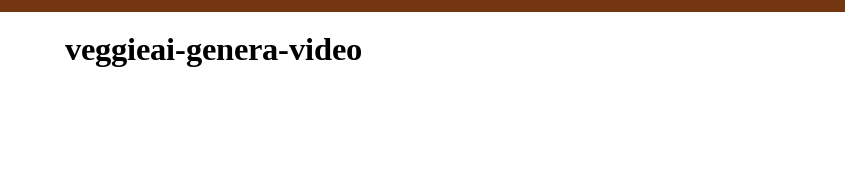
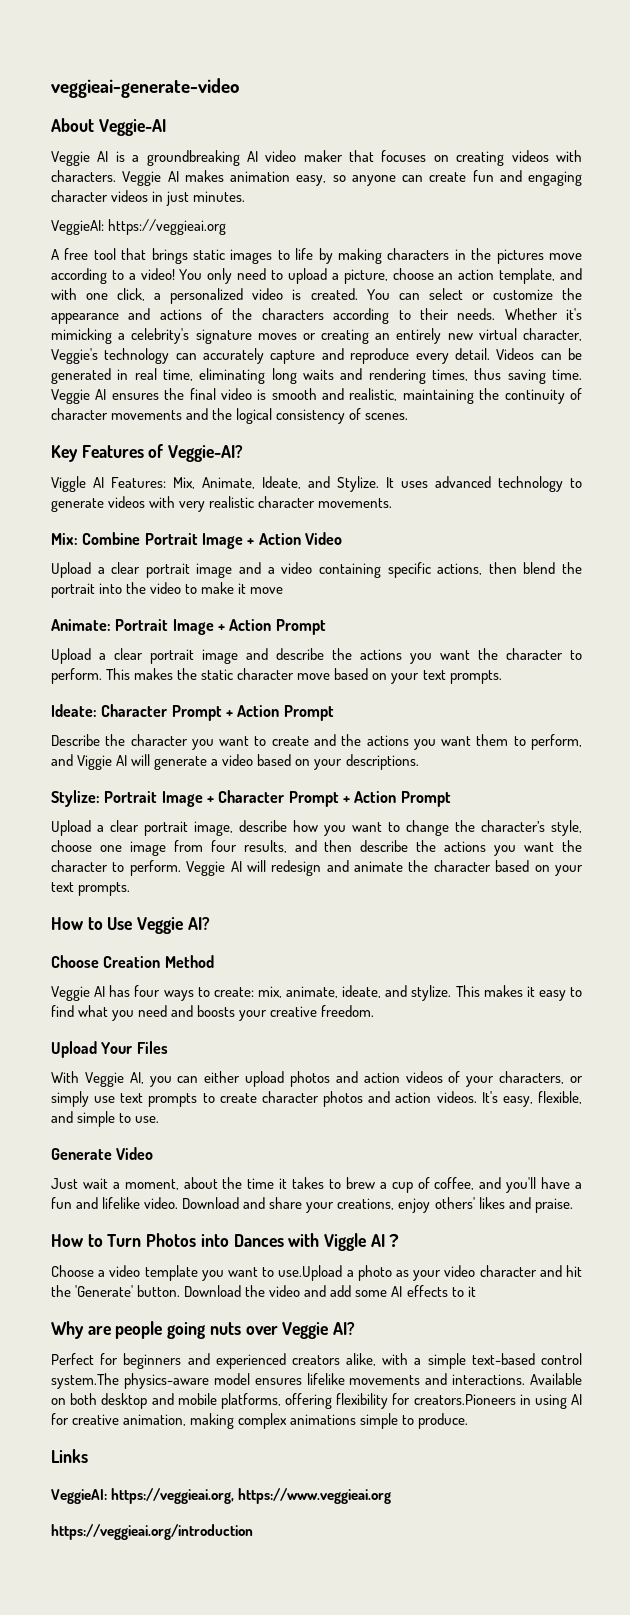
[65,38,362,67] veggieai-genera-video -> [51,78,239,98] [51,118,166,136] [51,150,582,166] [51,170,582,186] [51,190,246,206] [51,219,227,235] [51,248,582,264] [51,268,582,284] [51,288,582,304] [51,308,583,324] [51,328,582,344] [51,348,583,364] [51,368,582,384] [51,388,582,404] [51,408,409,424] [51,444,244,462] [51,476,582,492] [51,496,393,512] [51,532,342,549] [51,562,583,578] [51,582,284,598] [51,619,326,635] [51,648,582,664] [51,668,502,684] [51,704,334,721] [51,734,582,750] [51,754,419,770] [51,790,451,807] [51,820,582,836] [51,840,582,856] [51,860,583,876] [51,882,131,896] [51,917,210,934] [51,955,214,968] [51,985,582,1001] [51,1005,375,1021] [51,1041,168,1058] [51,1071,583,1087] [51,1091,582,1107] [51,1111,160,1127] [51,1147,154,1160] [51,1177,583,1193] [51,1197,573,1213] [51,1233,403,1251] [51,1265,582,1281] [51,1285,476,1297] [51,1321,356,1339] [51,1353,582,1369] [51,1373,582,1389] [51,1393,583,1409] [51,1413,469,1429] [51,1449,88,1463] [51,1488,392,1504] [51,1524,253,1540] veggieai-generate-video // About Veggie-AI // Veggie AI is a groundbreaking AI video maker that focuses on creating videos with characters. Veggie AI makes animation easy, so anyone can create fun and engaging character videos in just minutes. // VeggieAI: https://veggieai.org // A free tool that brings static images to life by making characters in the pictures move according to a video! You only need to upload a picture, choose an action template, and with one click, a personalized video is created. You can select or customize the appearance and actions of the characters according to their needs. Whether it's mimicking a celebrity's signature moves or creating an entirely new virtual character, Veggie's technology can accurately capture and reproduce every detail. Videos can be generated in real time, eliminating long waits and rendering times, thus saving time. Veggie AI ensures the final video is smooth and realistic, maintaining the continuity of character movements and the logical consistency of scenes. // Key Features of Veggie-AI? // Viggle AI Features: Mix, Animate, Ideate, and Stylize. It uses advanced technology to generate videos with very realistic character movements. // Mix: Combine Portrait Image + Action Video // Upload a clear portrait image and a video containing specific actions, then blend the portrait into the video to make it move // Animate: Portrait Image + Action Prompt // Upload a clear portrait image and describe the actions you want the character to perform. This makes the static character move based on your text prompts. // Ideate: Character Prompt + Action Prompt // Describe the character you want to create and the actions you want them to perform, and Viggie AI will generate a video based on your descriptions. // Stylize: Portrait Image + Character Prompt + Action Prompt // Upload a clear portrait image, describe how you want to change the character’s style, choose one image from four results, and then describe the actions you want the character to perform. Veggie AI will redesign and animate the character based on your text prompts. // How to Use Veggie AI? // Choose Creation Method // Veggie AI has four ways to create: mix, animate, ideate, and stylize. This makes it easy to find what you need and boosts your creative freedom. // Upload Your Files // With Veggie AI, you can either upload photos and action videos of your characters, or simply use text prompts to create character photos and action videos. It's easy, flexible, and simple to use. // Generate Video // Just wait a moment, about the time it takes to brew a cup of coffee, and you'll have a fun and lifelike video. Download and share your creations, enjoy others' likes and praise. // How to Turn Photos into Dances with Viggle AI？ // Choose a video template you want to use.Upload a photo as your video character and hit the 'Generate' button. Download the video and add some AI effects to it // Why are people going nuts over Veggie AI? // Perfect for beginners and experienced creators alike, with a simple text-based control system.The physics-aware model ensures lifelike movements and interactions. Available on both desktop and mobile platforms, offering flexibility for creators.Pioneers in using AI for creative animation, making complex animations simple to produce. // Links // VeggieAI: https://veggieai.org, https://www.veggieai.org // https://veggieai.org/introduction

